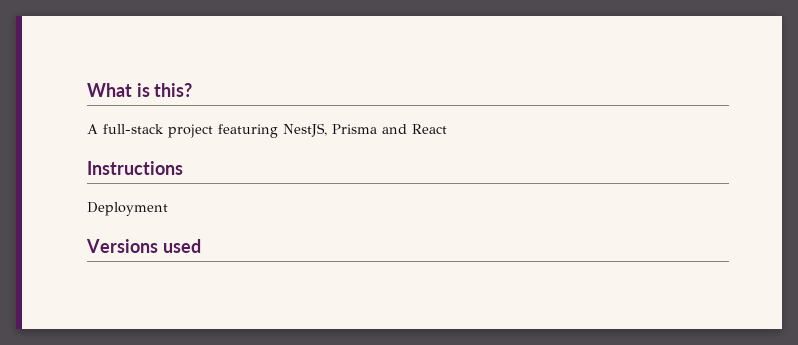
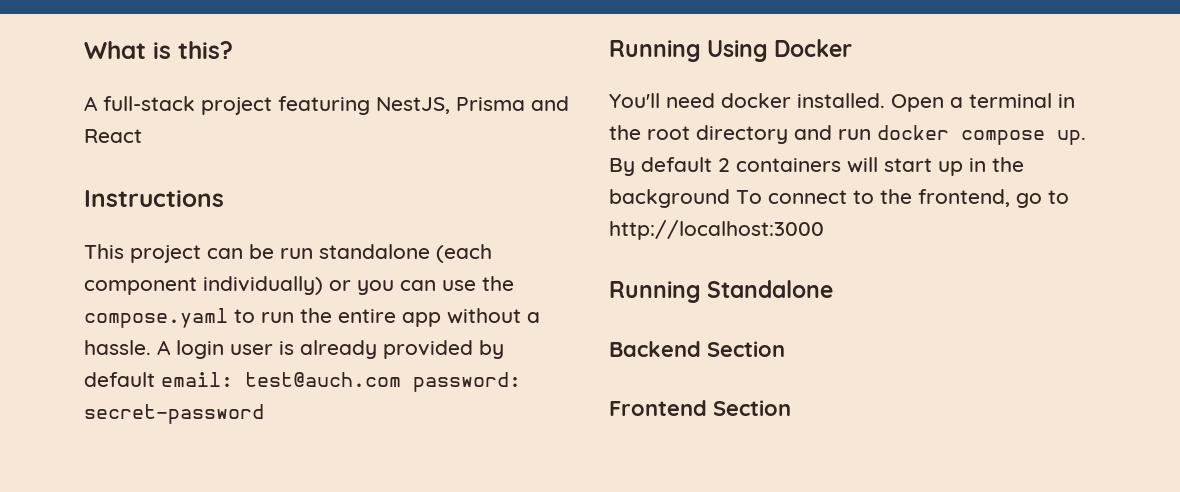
[87,202,168,216] [86,239,201,253] Deployment // Versions used -> [84,244,492,263] [84,276,514,295] [84,308,540,328] [84,340,504,359] [84,372,521,392] [84,404,264,424] [609,39,853,62] [609,93,1075,112] [609,125,1086,145] [609,157,1024,176] [609,189,1069,208] [609,220,824,240] [609,280,834,303] [609,341,785,357] [609,400,791,416] This project can be run standalone (each component individually) or you can use the compose.yaml to run the entire app without a hassle. A login user is already provided by default email: test@auch.com password: secret-password // Running Using Docker // You'll need docker installed. Open a terminal in the root directory and run docker compose up. By default 2 containers will start up in the background To connect to the frontend, go to http://localhost:3000 // Running Standalone // Backend Section // Frontend Section

